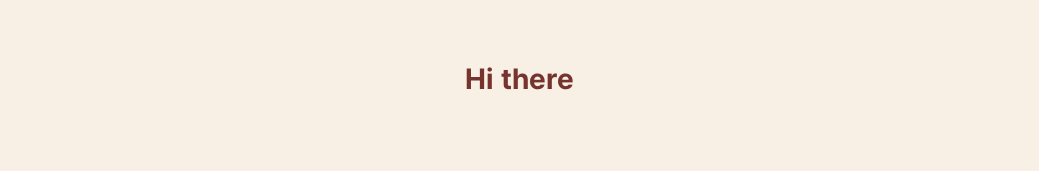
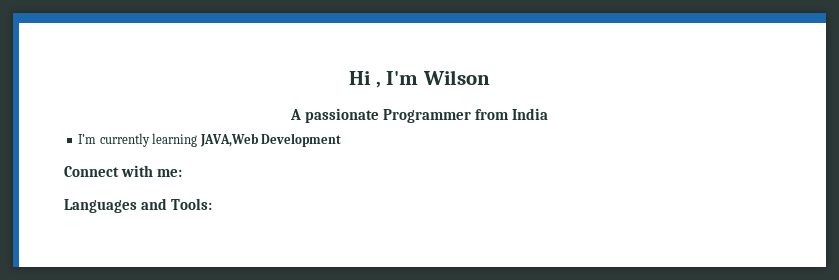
[500,68,574,90] there -> [375,70,490,88] [289,108,549,123] [78,133,342,147] [64,165,183,177] [64,198,213,213] , I'm Wilson // A passionate Programmer from India // I’m currently learning JAVA,Web Development // Connect with me: // Languages and Tools:

